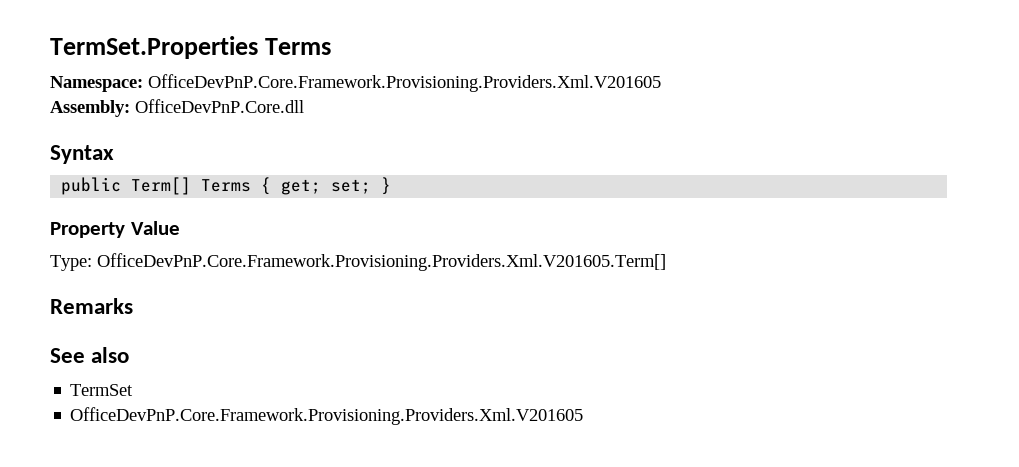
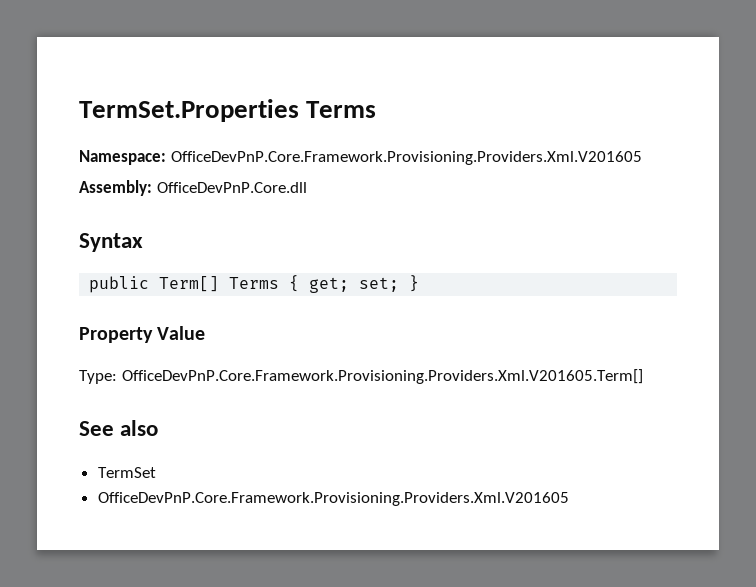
[50,298,133,314] // Remarks -> (643, 376) none

